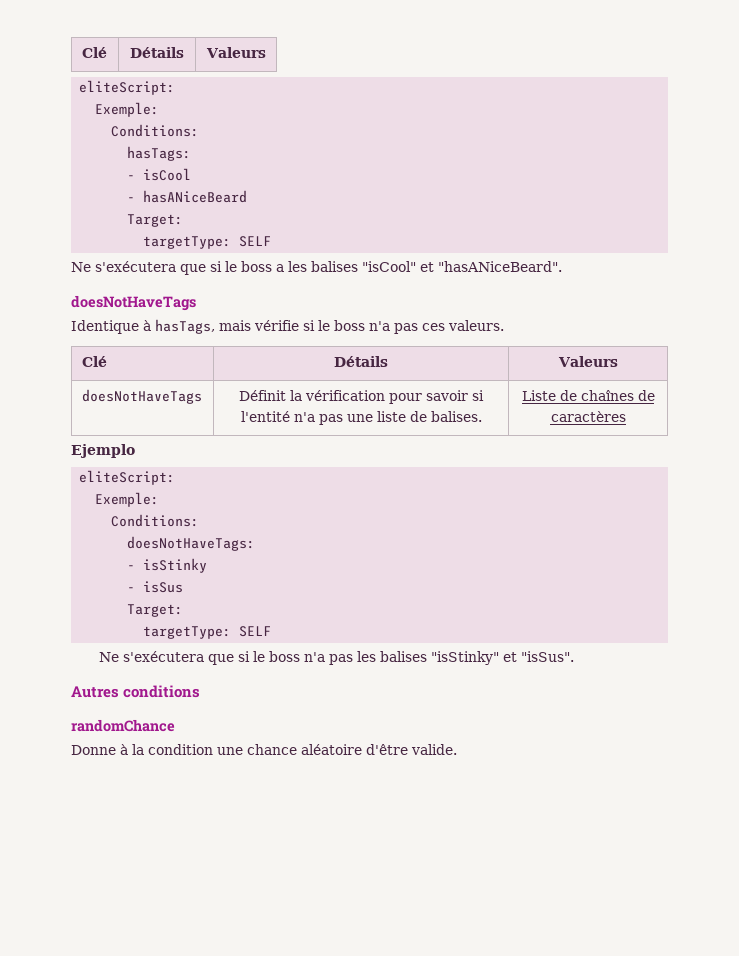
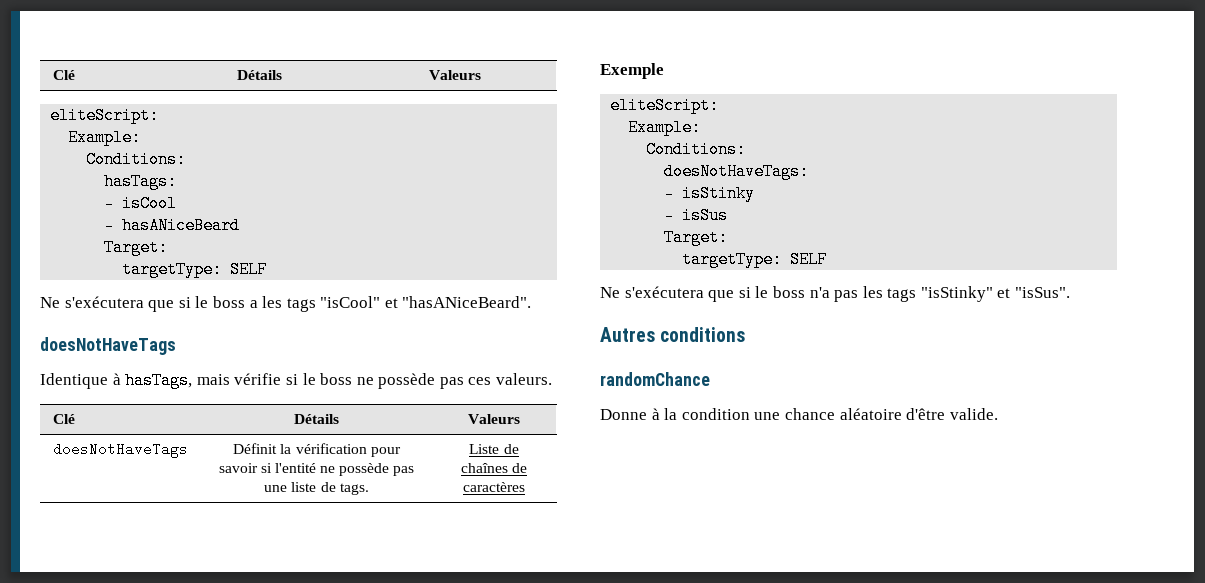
[95,102,160,117] Exemple: -> [68,129,142,146] Example:
[311,261,358,272] balises -> [286,298,316,312] tags
[369,321,390,331] n'a -> [356,373,436,389] ne possède
[293,412,315,422] n'a -> [320,463,390,476] ne possède
[430,411,482,422] balises. -> [339,483,369,495] tags.
[71,444,135,458] [79,470,176,485] [95,492,160,507] Ejemplo // eliteScript: // Exemple: -> [600,63,664,79] [610,97,720,114] [628,119,702,136] Exemple // eliteScript: // Example:
[379,651,427,662] balises -> [887,288,917,302] tags

